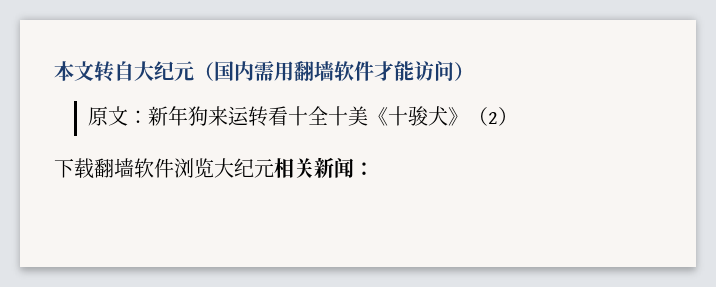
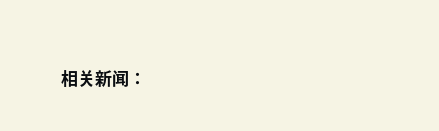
[54,60,474,82] [87,106,518,127] [54,158,274,179] 本文转自大纪元（国内需用翻墙软件才能访问） // 原文：新年狗来运转看十全十美《十骏犬》（2） // 下载翻墙软件浏览大纪元 -> (61, 78) none

